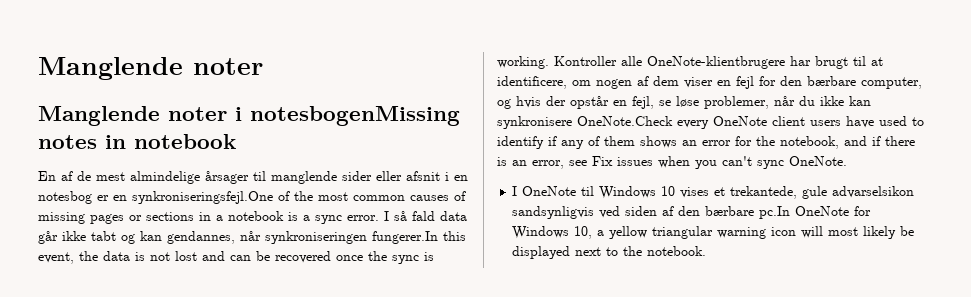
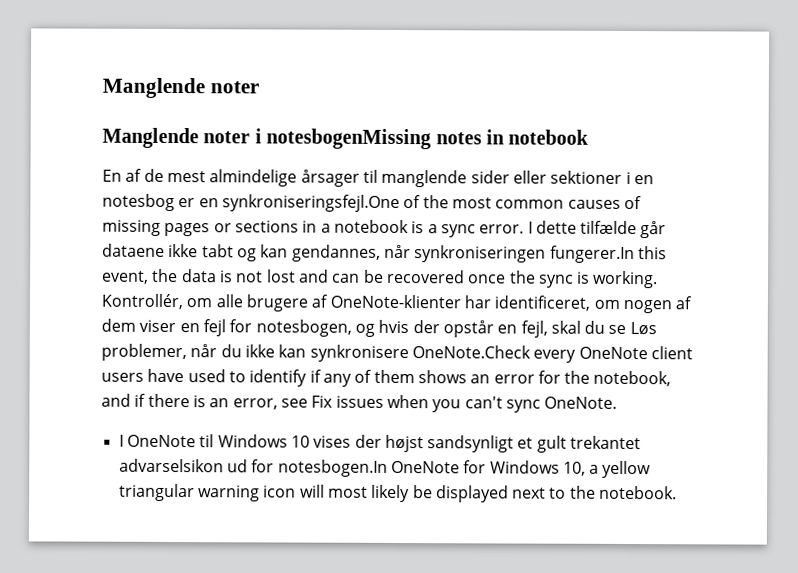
[406,171,440,181] afsnit -> [550,170,623,184] sektioner
[394,211,467,221] [38,231,58,244] så fald data går -> [535,220,667,239] [102,243,165,257] dette tilfælde går dataene
[554,56,883,69] [497,76,567,89] Kontroller alle OneNote-klientbrugere har brugt til at identificere, -> [101,293,591,312] Kontrollér, om alle brugere af OneNote-klienter har identificeret,
[780,76,922,89] den bærbare computer, -> [255,319,352,337] notesbogen,
[659,96,699,107] se løse -> [550,320,657,335] skal du se Løs
[714,186,915,199] [512,206,791,219] et trekantede, gule advarselsikon sandsynligvis ved siden af den bærbare pc.In -> [354,434,642,453] [118,458,388,477] der højst sandsynligt et gult trekantet advarselsikon ud for notesbogen.In

